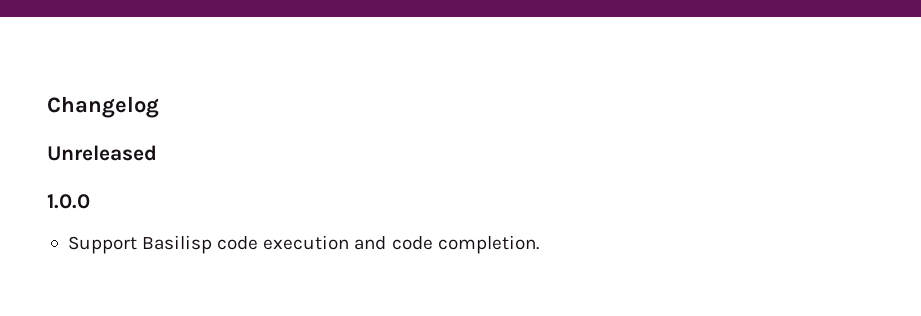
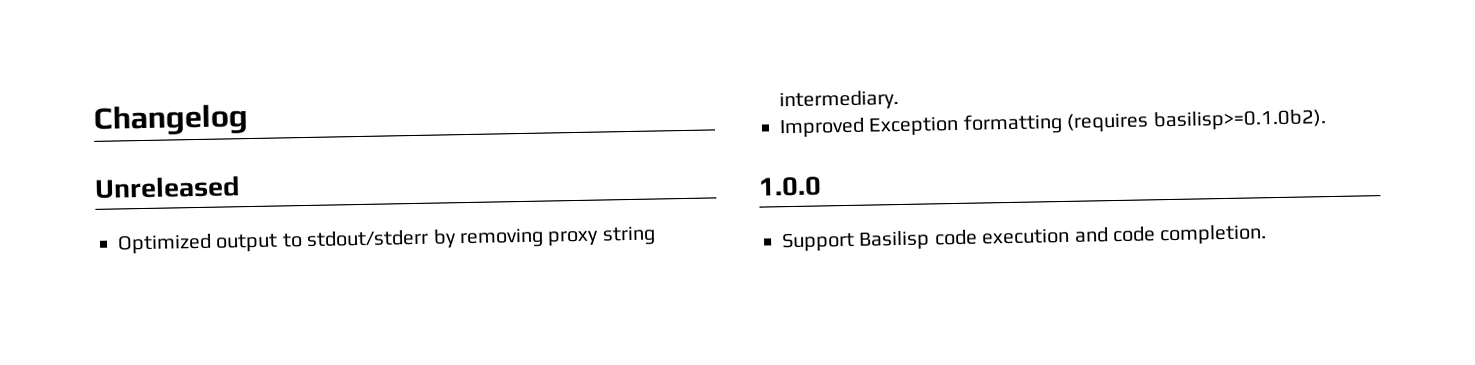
(157, 153) none -> [117,225,656,255] [779,90,899,112] [779,109,1327,139] // Optimized output to stdout/stderr by removing proxy string intermediary. // Improved Exception formatting (requires basilisp>=0.1.0b2).

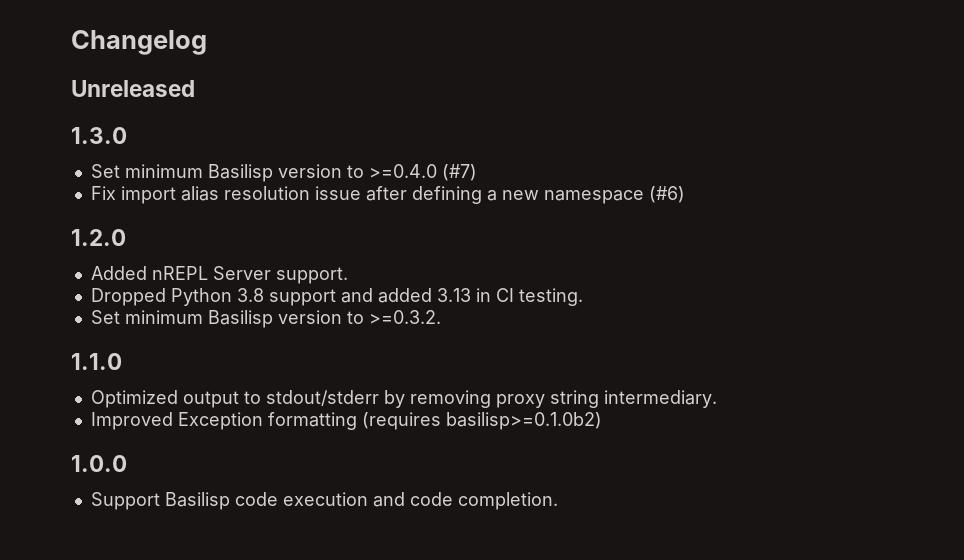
(240, 187) none -> [71,127,127,144] [90,164,477,182] [90,186,685,204] [71,229,126,246] [90,266,348,284] [90,288,583,306] [90,310,441,328] [71,353,122,370] // 1.3.0 // Set minimum Basilisp version to >=0.4.0 (#7) // Fix import alias resolution issue after defining a new namespace (#6) // 1.2.0 // Added nREPL Server support. // Dropped Python 3.8 support and added 3.13 in CI testing. // Set minimum Basilisp version to >=0.3.2. // 1.1.0
[1152,109,1327,132] basilisp>=0.1.0b2). -> [445,412,602,430] basilisp>=0.1.0b2)

